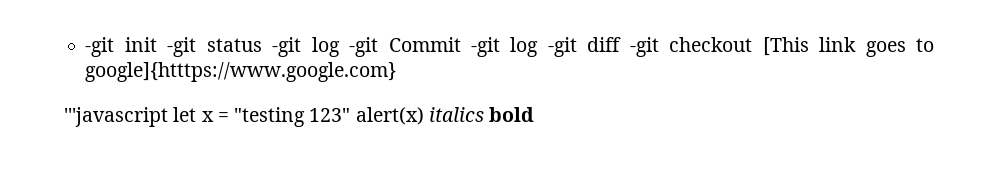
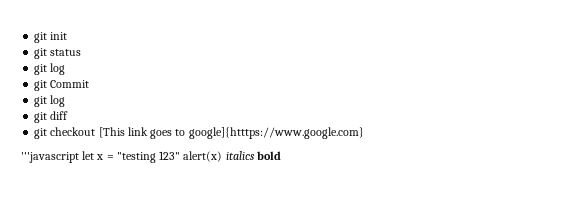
[85,37,115,57] -git -> [34,32,48,43] git
[167,37,197,57] -git -> [34,48,48,59] // git
[272,37,379,57] -git log -git -> [34,63,66,75] [34,80,48,91] // git log // git
[471,37,577,57] -git log -git -> [34,95,66,107] [34,112,48,123] // git log // git
[629,37,659,57] -git -> [34,128,48,139] // git

